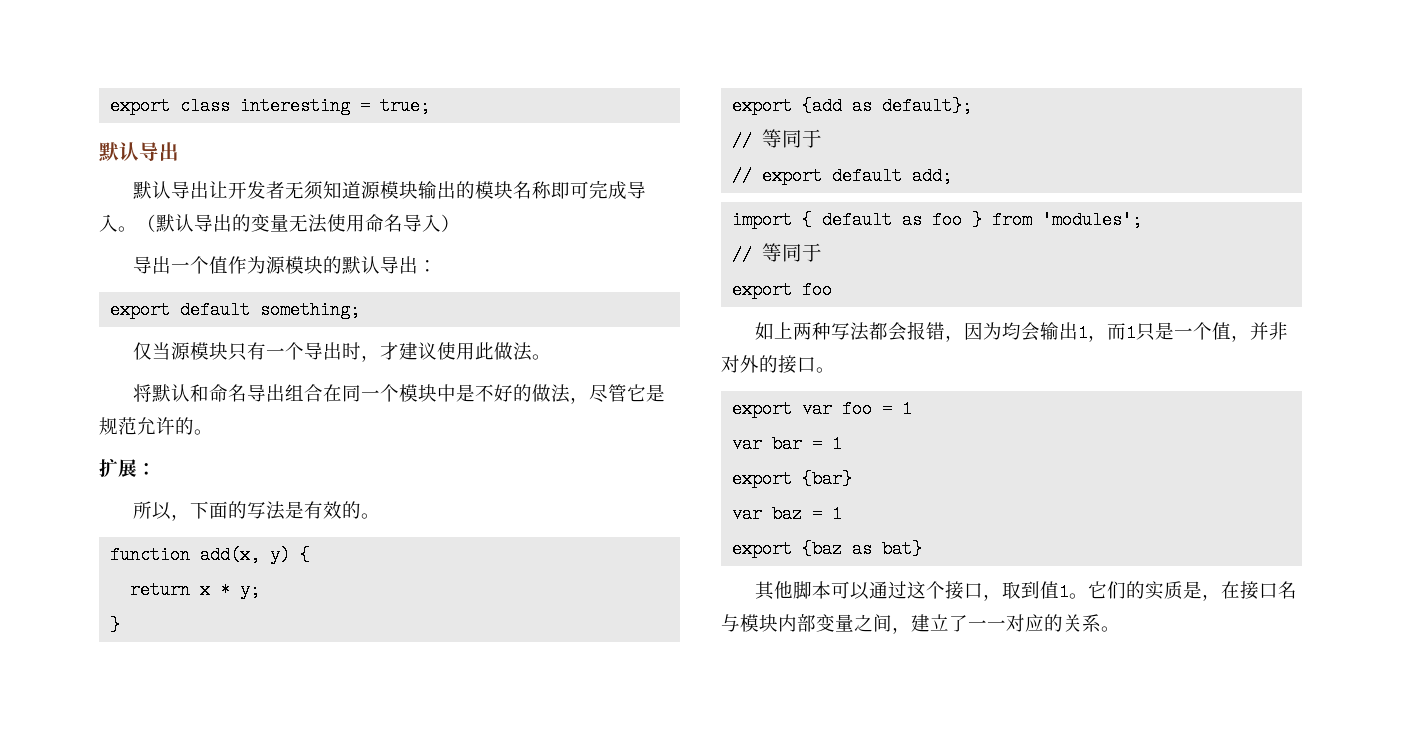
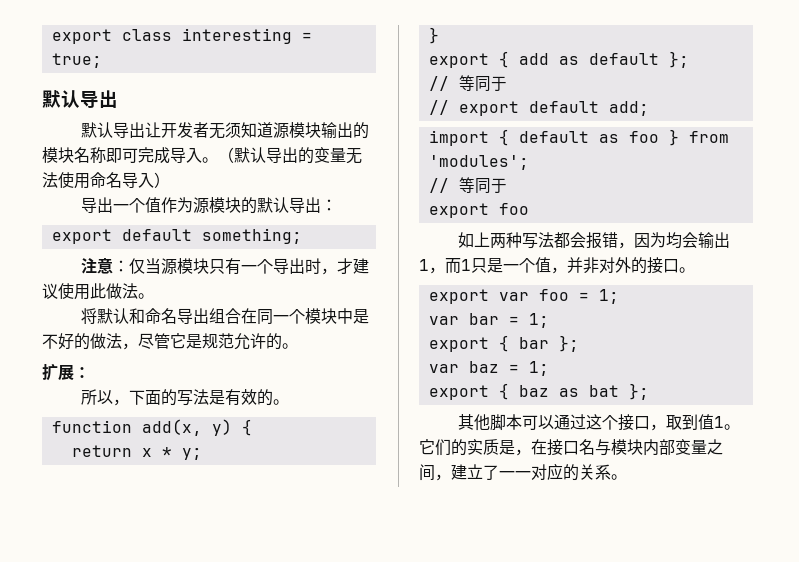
(361, 310) none -> [80,258,129,274] 注意：
[802,97,973,115] {add as default}; -> [498,51,689,68] { add as default };
[902,400,913,418] 1 -> [598,289,619,304] 1;
[832,435,843,453] [732,470,853,488] 1 // export {bar} -> [528,313,549,328] [428,335,579,352] 1; // export { bar };
[832,505,843,523] [732,540,923,558] 1 // export {baz as bat} -> [528,361,549,376] [428,383,649,400] 1; // export { baz as bat };

